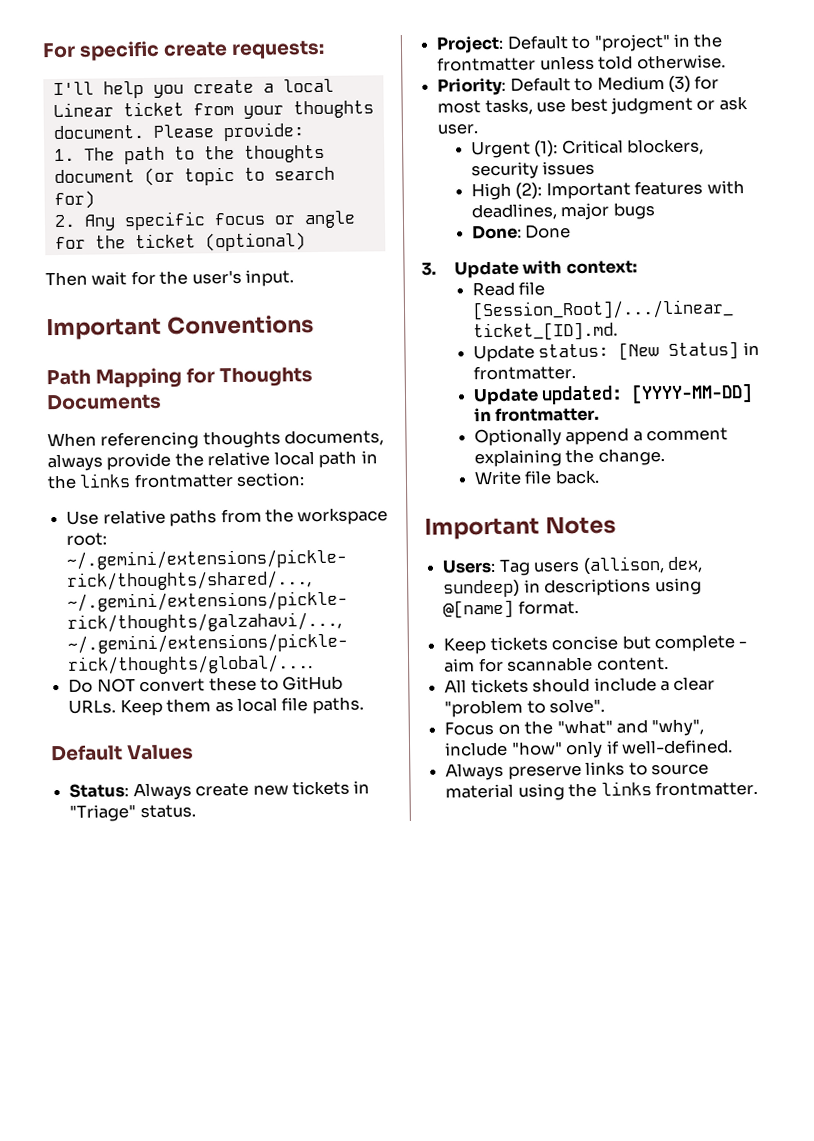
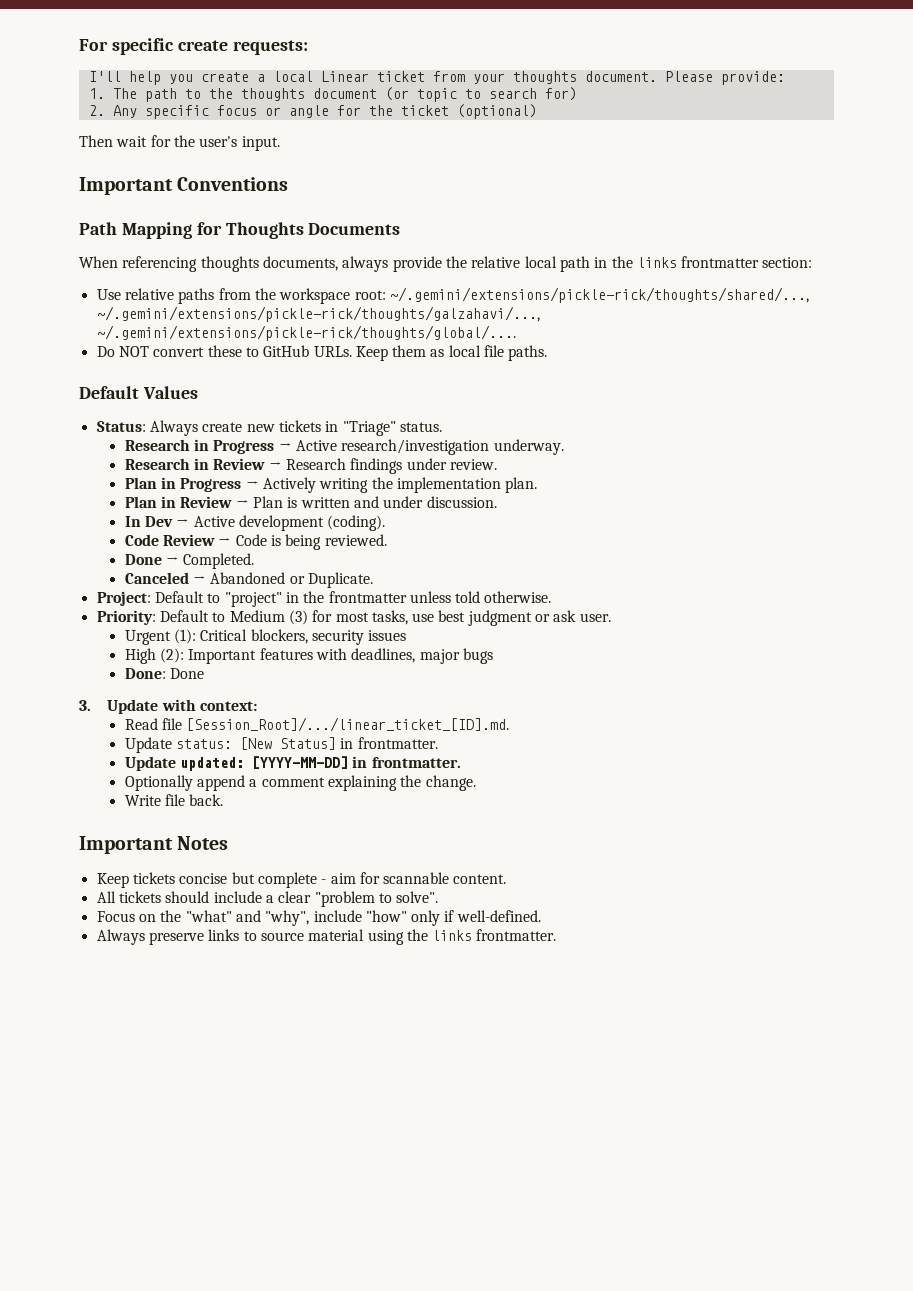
(196, 811) none -> [124,439,564,455] [124,458,498,474] [124,477,538,493] [124,496,497,508] [124,515,386,531] [124,534,387,550] [124,553,255,569] [124,572,374,588] // Research in Progress → Active research/investigation underway. // Research in Review → Research findings under review. // Plan in Progress → Actively writing the implementation plan. // Plan in Review → Plan is written and under discussion. // In Dev → Active development (coding). // Code Review → Code is being reviewed. // Done → Completed. // Canceled → Abandoned or Duplicate.
[442,556,703,576] [443,577,702,598] [443,599,579,619] // Users: Tag users (allison, dex, sundeep) in descriptions using @[name] format. -> (229, 843) none

